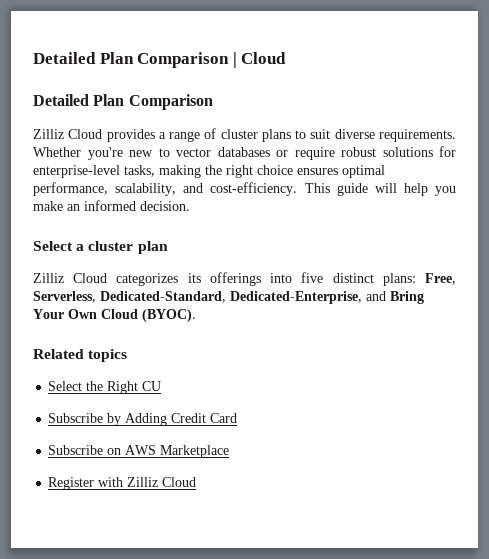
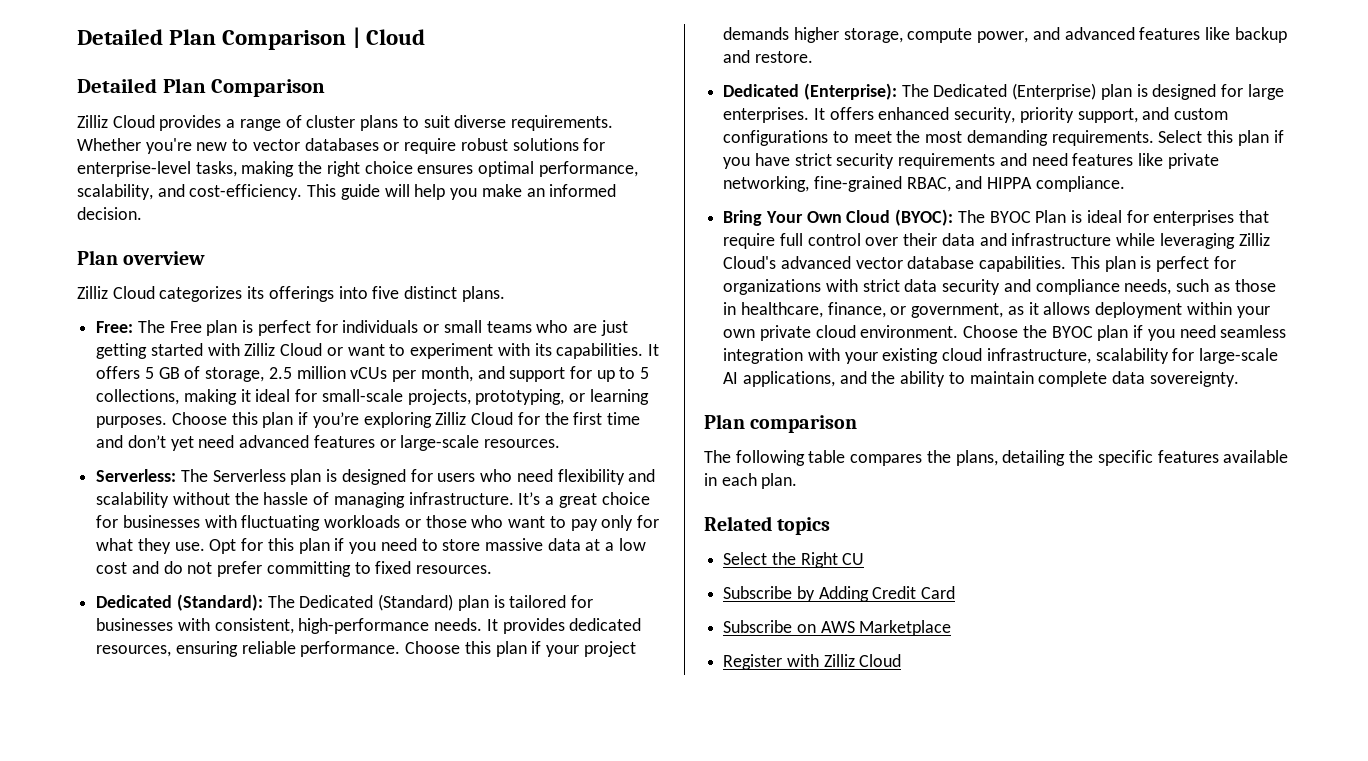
[33,241,168,254] Select a cluster plan -> [77,250,206,265] Plan overview
[382,273,457,286] [33,291,424,304] [33,309,196,322] plans: Free, Serverless, Dedicated-Standard, Dedicated-Enterprise, and Bring Your Own Cloud (BYOC). -> [461,286,505,302] [96,320,628,336] [96,343,659,359] [96,366,650,382] [96,389,649,405] [96,412,640,428] [96,435,561,451] [96,469,656,485] [96,492,650,508] [96,515,659,531] [96,538,646,554] [96,561,493,577] [96,594,594,611] [96,618,642,634] [96,641,636,657] [723,27,1287,43] [723,50,813,63] [723,83,1284,100] [723,107,1229,123] [723,130,1284,146] [723,153,1219,169] [723,176,1125,192] [723,209,1269,226] [723,233,1270,249] [723,256,1236,272] [723,279,1276,295] [723,302,1270,318] [723,325,1287,341] [723,348,1279,364] [723,371,1239,387] [704,414,858,433] [704,450,1289,466] [704,473,798,489] plans. // Free: The Free plan is perfect for individuals or small teams who are just getting started with Zilliz Cloud or want to experiment with its capabilities. It offers 5 GB of storage, 2.5 million vCUs per month, and support for up to 5 collections, making it ideal for small-scale projects, prototyping, or learning purposes. Choose this plan if you’re exploring Zilliz Cloud for the first time and don’t yet need advanced features or large-scale resources. // Serverless: The Serverless plan is designed for users who need flexibility and scalability without the hassle of managing infrastructure. It’s a great choice for businesses with fluctuating workloads or those who want to pay only for what they use. Opt for this plan if you need to store massive data at a low cost and do not prefer committing to fixed resources. // Dedicated (Standard): The Dedicated (Standard) plan is tailored for businesses with consistent, high-performance needs. It provides dedicated resources, ensuring reliable performance. Choose this plan if your project demands higher storage, compute power, and advanced features like backup and restore. // Dedicated (Enterprise): The Dedicated (Enterprise) plan is designed for large enterprises. It offers enhanced security, priority support, and custom configurations to meet the most demanding requirements. Select this plan if you have strict security requirements and need features like private networking, fine-grained RBAC, and HIPPA compliance. // Bring Your Own Cloud (BYOC): The BYOC Plan is ideal for enterprises that require full control over their data and infrastructure while leveraging Zilliz Cloud's advanced vector database capabilities. This plan is perfect for organizations with strict data security and compliance needs, such as those in healthcare, finance, or government, as it allows deployment within your own private cloud environment. Choose the BYOC plan if you need seamless integration with your existing cloud infrastructure, scalability for large-scale AI applications, and the ability to maintain complete data sovereignty. // Plan comparison // The following table compares the plans, detailing the specific features available in each plan.

